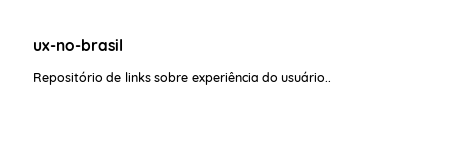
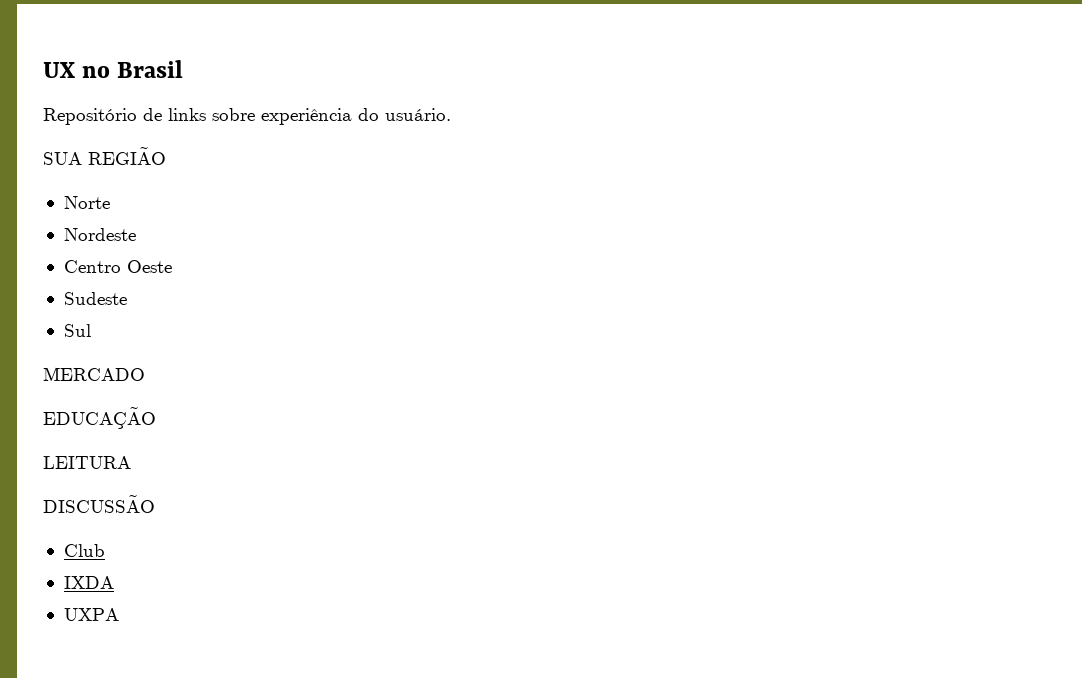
[33,39,123,51] ux-no-brasil -> [43,60,184,78] UX no Brasil
[281,71,332,82] usuário.. -> [385,108,451,121] [43,146,166,165] [63,196,110,209] [63,228,136,241] [63,260,172,273] [63,292,127,305] [63,324,91,337] [43,367,145,381] [43,406,156,429] [43,456,131,469] [43,494,155,513] [63,544,105,557] [63,576,114,589] [63,608,119,621] usuário. // SUA REGIÃO // Norte // Nordeste // Centro Oeste // Sudeste // Sul // MERCADO // EDUCAÇÃO // LEITURA // DISCUSSÃO // Club // IXDA // UXPA

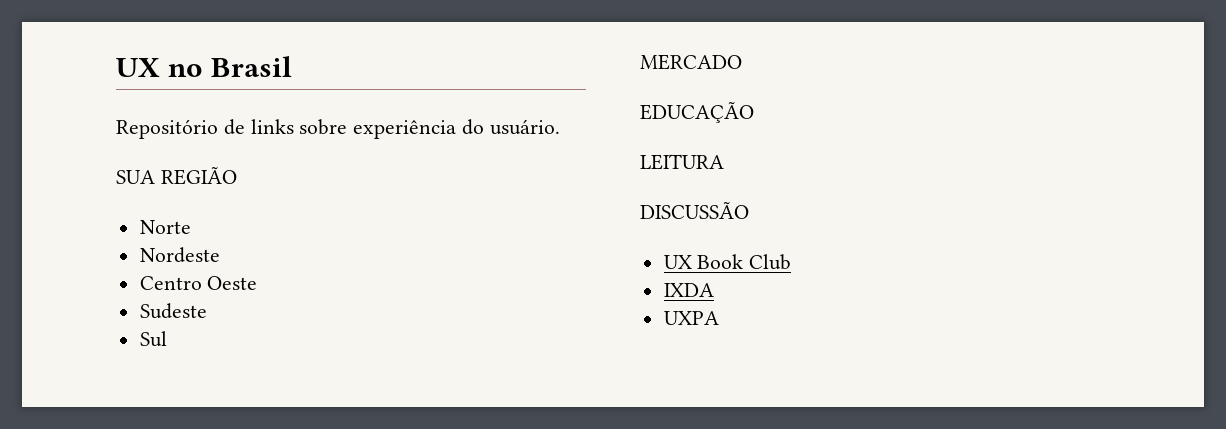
(155, 503) none -> [663,254,744,269] UX Book

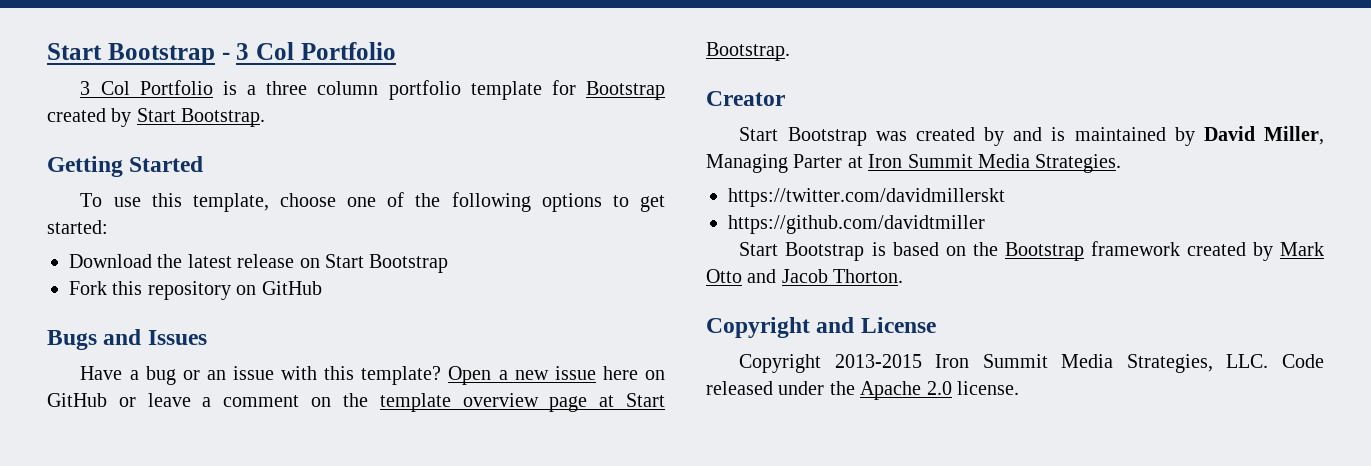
[116,56,293,77] [116,119,560,139] [116,166,237,185] [139,220,191,234] [139,247,220,263] [139,276,258,290] [139,303,207,319] [139,331,167,347] [640,54,742,70] [640,101,754,123] [640,154,724,170] [640,201,749,219] [663,254,792,270] [663,283,714,297] [663,311,719,325] UX no Brasil // Repositório de links sobre experiência do usuário. // SUA REGIÃO // Norte // Nordeste // Centro Oeste // Sudeste // Sul // MERCADO // EDUCAÇÃO // LEITURA // DISCUSSÃO // UX Book Club // IXDA // UXPA -> [47,42,396,65] [80,80,665,100] [47,108,266,127] [47,156,204,177] [80,192,665,212] [47,220,108,234] [69,254,449,273] [69,281,322,300] [47,329,207,350] [80,366,665,385] [47,393,665,412] [706,42,790,61] [706,91,785,106] [739,126,1324,146] [706,154,1122,173] [728,188,1005,207] [728,215,985,234] [739,241,1324,261] [706,269,904,283] [706,317,936,338] [739,354,1324,373] [706,381,1019,400] Start Bootstrap - 3 Col Portfolio // 3 Col Portfolio is a three column portfolio template for Bootstrap created by Start Bootstrap. // Getting Started // To use this template, choose one of the following options to get started: // Download the latest release on Start Bootstrap // Fork this repository on GitHub // Bugs and Issues // Have a bug or an issue with this template? Open a new issue here on GitHub or leave a comment on the template overview page at Start Bootstrap. // Creator // Start Bootstrap was created by and is maintained by David Miller, Managing Parter at Iron Summit Media Strategies. // https://twitter.com/davidmillerskt // https://github.com/davidtmiller // Start Bootstrap is based on the Bootstrap framework created by Mark Otto and Jacob Thorton. // Copyright and License // Copyright 2013-2015 Iron Summit Media Strategies, LLC. Code released under the Apache 2.0 license.

